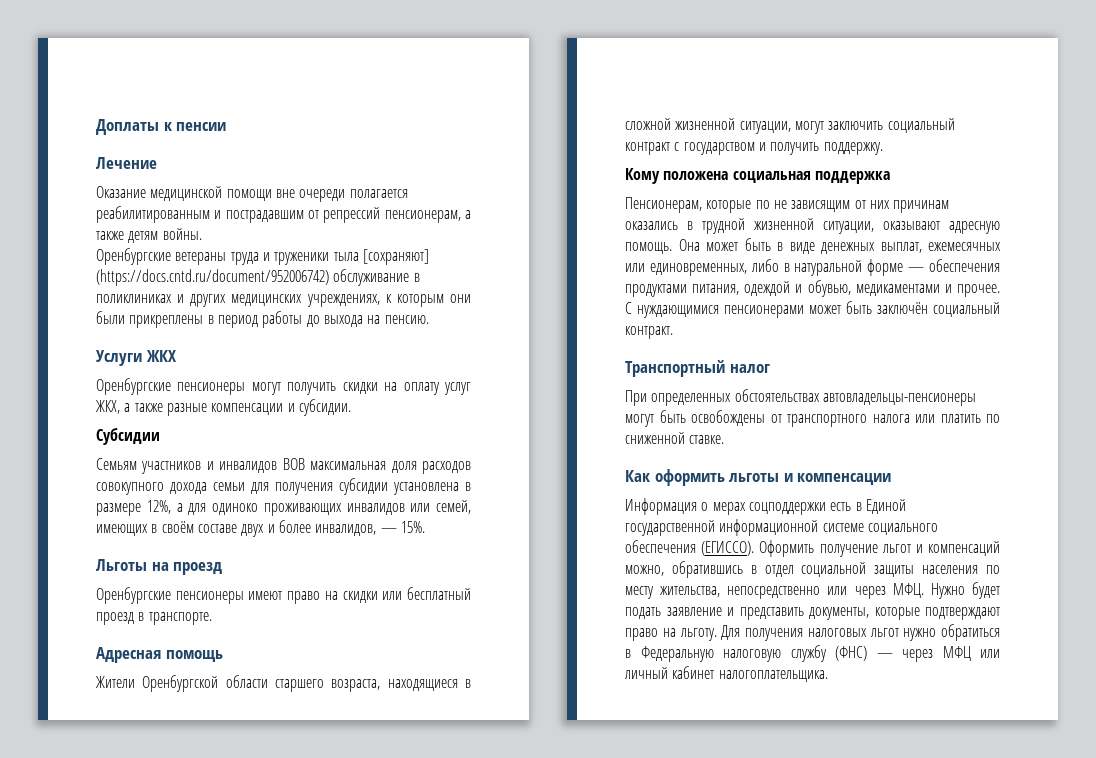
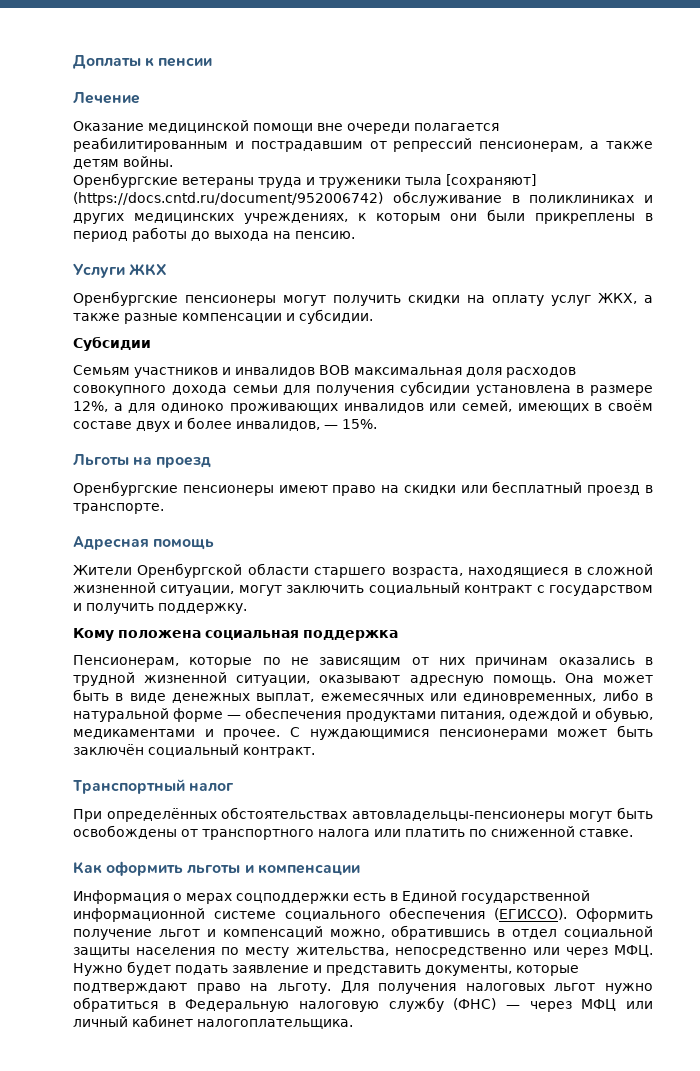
[651,393,732,406] определенных -> [106,808,217,822] определённых

